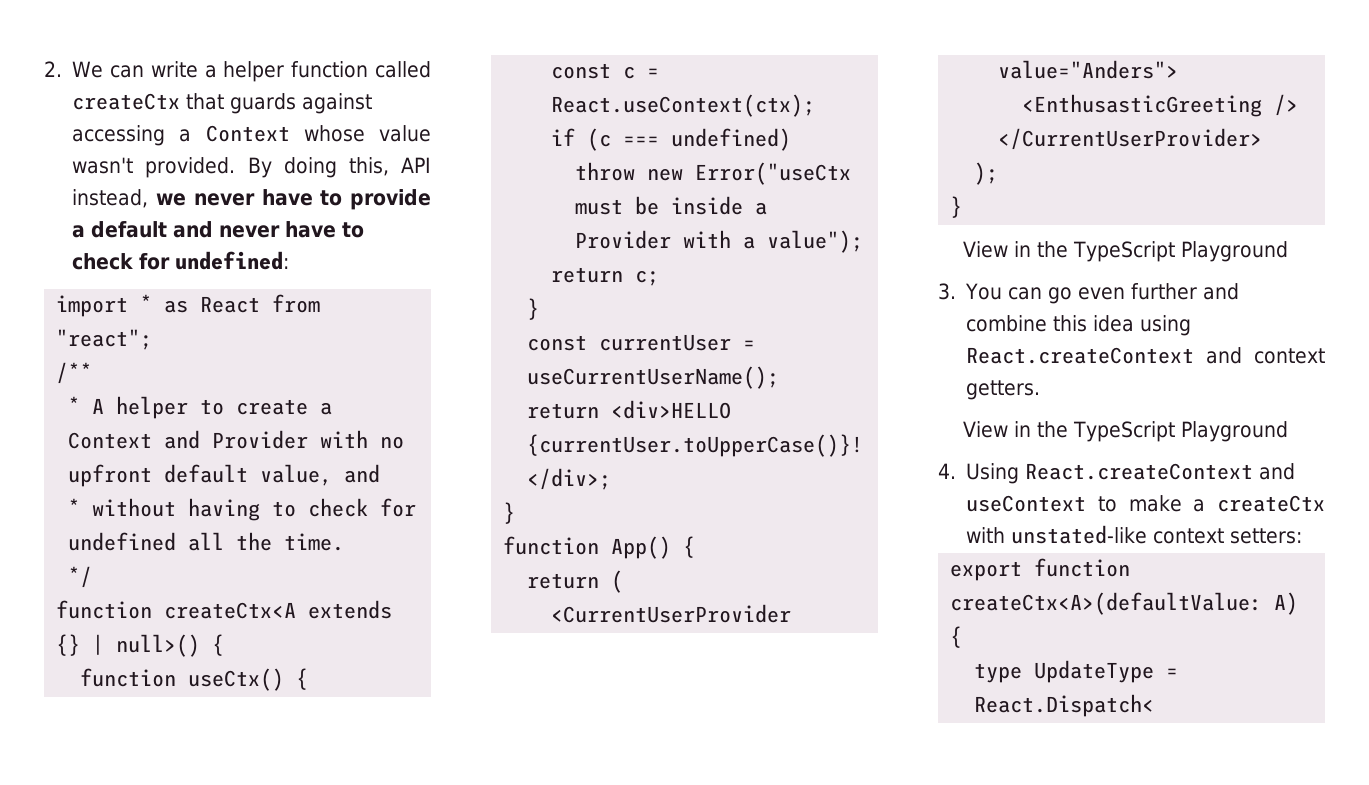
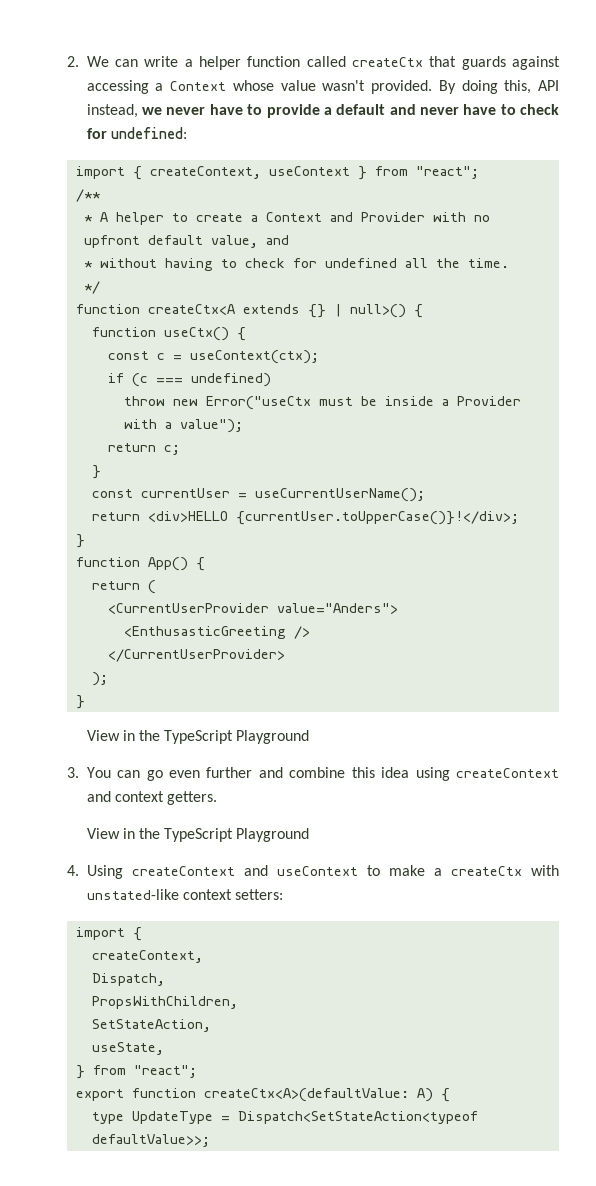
[140,294,261,313] * as React -> [133,166,368,180] { createContext, useContext }
[551,94,816,117] React.useContext(ctx); -> [190,350,320,364] useContext(ctx);
[966,347,1195,364] React.createContext -> [456,768,559,778] createContext
[1025,463,1254,480] React.createContext -> [131,866,235,876] createContext
(1303, 536) none -> [76,927,143,941] [92,950,204,963] [92,973,166,986] [92,996,239,1009] [92,1019,212,1032] [92,1042,165,1055] [76,1065,198,1079] // import { // createContext, // Dispatch, // PropsWithChildren, // SetStateAction, // useState, // } from "react";
[974,694,1155,717] React.Dispatch< -> [238,1111,479,1124] [92,1134,211,1147] Dispatch<SetStateAction<typeof defaultValue>>;

